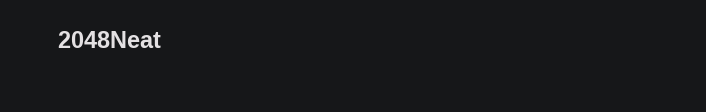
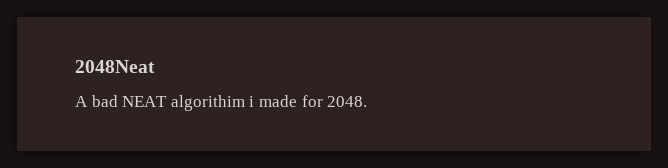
(161, 39) none -> [75,95,368,111] // A bad NEAT algorithim i made for 2048.

